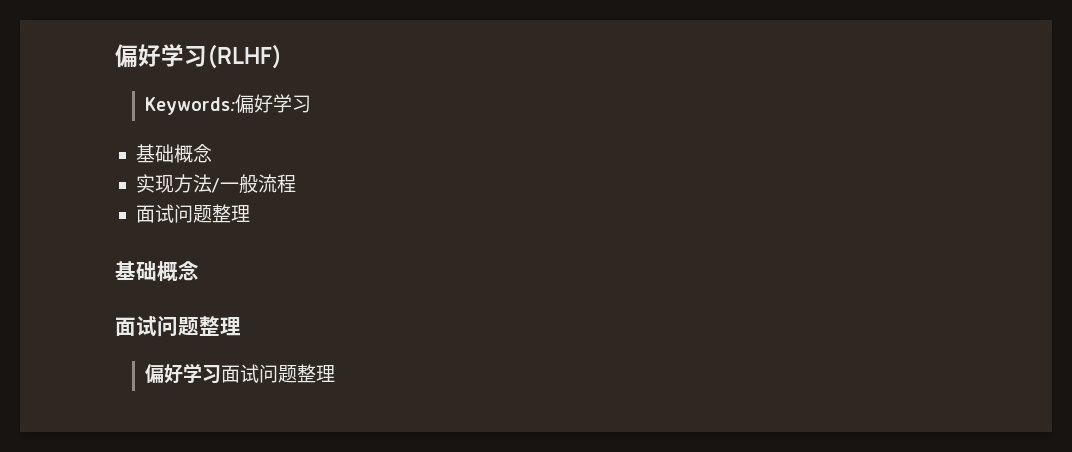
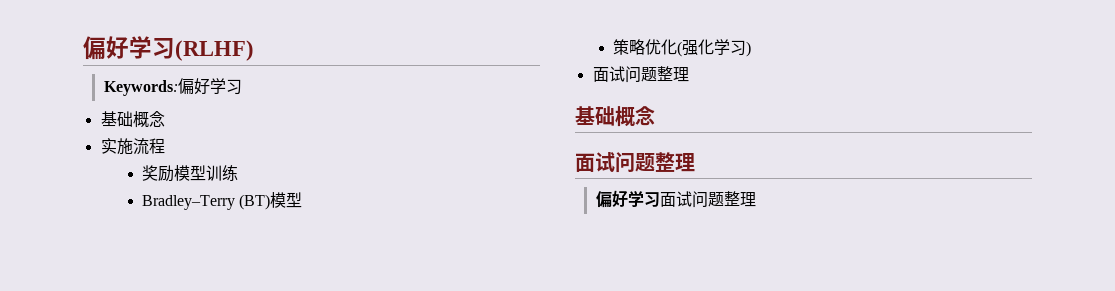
[154,174,296,193] 现方法/一般流程 -> [116,138,165,155] [141,165,238,182] [141,192,303,210] [613,39,752,57] 施流程 // 奖励模型训练 // Bradley–Terry (BT)模型 // 策略优化(强化学习)

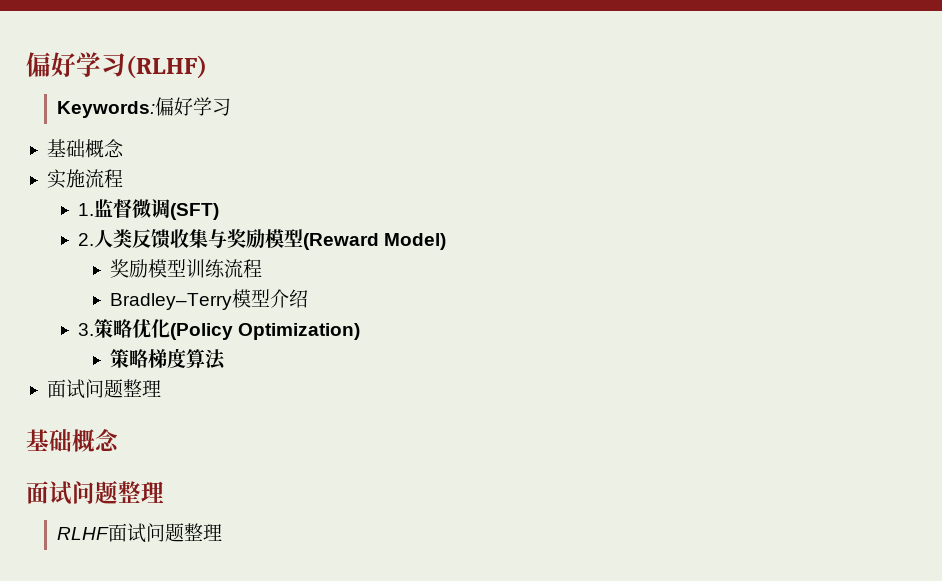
(165, 146) none -> [78,199,220,220] [78,229,447,250] // 1.监督微调(SFT) // 2.人类反馈收集与奖励模型(Reward Model)
(238, 173) none -> [223,259,262,278] 流程
[239,192,303,210] [613,39,752,57] (BT)模型 // 策略优化(强化学习) -> [231,289,308,308] [78,319,361,340] [109,348,226,370] 模型介绍 // 3.策略优化(Policy Optimization) // 策略梯度算法
[595,190,660,208] 偏好学习 -> [57,527,110,540] RLHF

